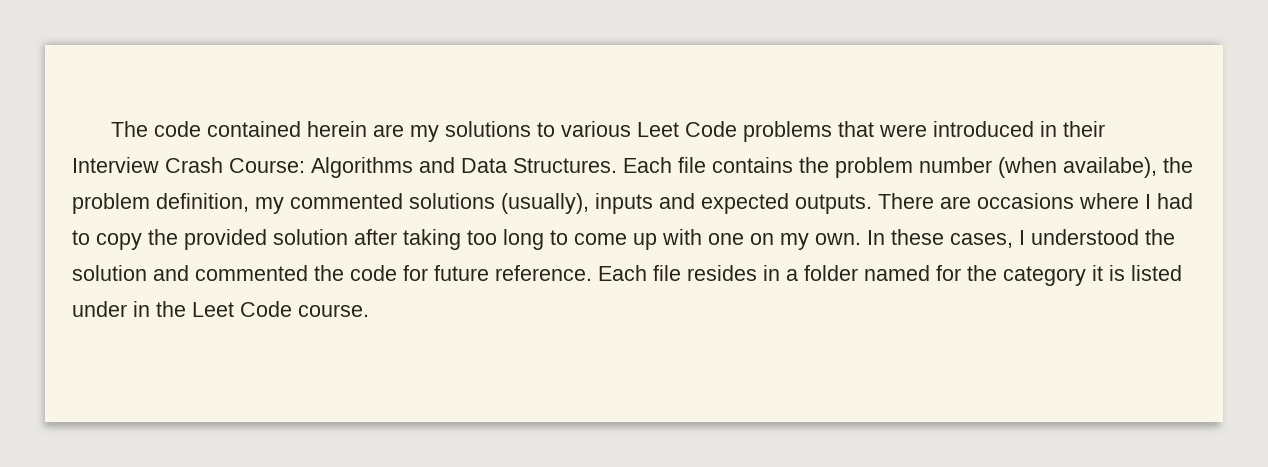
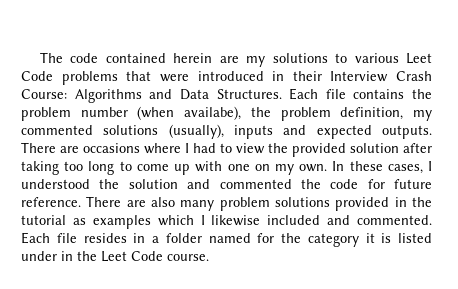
[96,233,142,250] copy -> [236,143,265,154] view
(592, 273) none -> [86,196,432,211] [21,215,432,229] There are also many problem solutions provided in the tutorial as examples which I likewise included and commented.

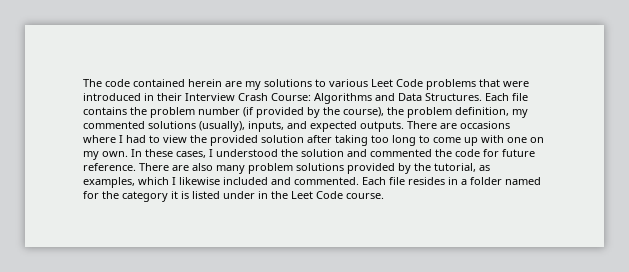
[137,106,242,120] (when availabe), -> [243,107,384,118] (if provided by the course),
[234,125,273,139] inputs -> [248,121,284,132] inputs,
[394,197,432,207] [21,215,151,229] in the tutorial as examples -> [398,163,490,174] [83,177,135,188] by the tutorial, as examples,

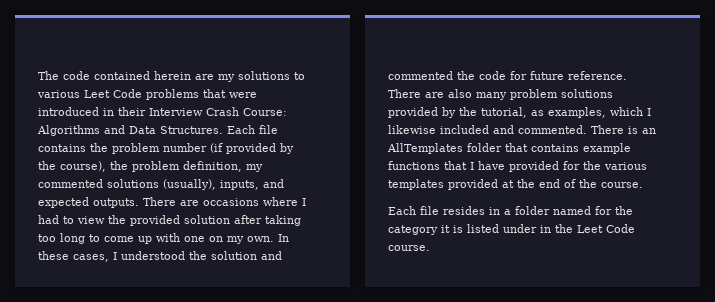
(359, 181) none -> [591,125,656,134] [387,143,631,154] [388,161,647,172] [388,179,643,190] There is an AllTemplates folder that contains example functions that I have provided for the various templates provided at the end of the course. //

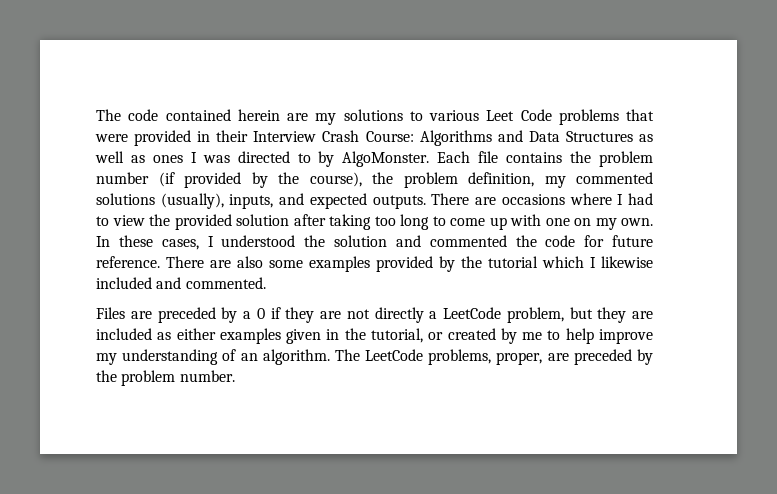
[38,107,99,116] introduced -> [134,130,192,146] provided
[160,126,223,134] Structures. -> [565,131,653,142] [95,151,430,167] Structures as well as ones I was directed to by AlgoMonster.
[476,89,613,100] [388,107,606,118] many problem solutions provided by the tutorial, as examples, -> [269,256,538,272] some examples provided by the tutorial
[591,125,656,134] [387,143,631,154] [388,161,647,172] [388,179,643,190] [388,206,633,215] [388,224,635,235] [388,245,430,251] There is an AllTemplates folder that contains example functions that I have provided for the various templates provided at the end of the course. // Each file resides in a folder named for the category it is listed under in the Leet Code course. -> [96,307,653,323] [96,328,653,344] [96,349,653,365] [96,370,235,386] // Files are preceded by a 0 if they are not directly a LeetCode problem, but they are included as either examples given in the tutorial, or created by me to help improve my understanding of an algorithm. The LeetCode problems, proper, are preceded by the problem number.

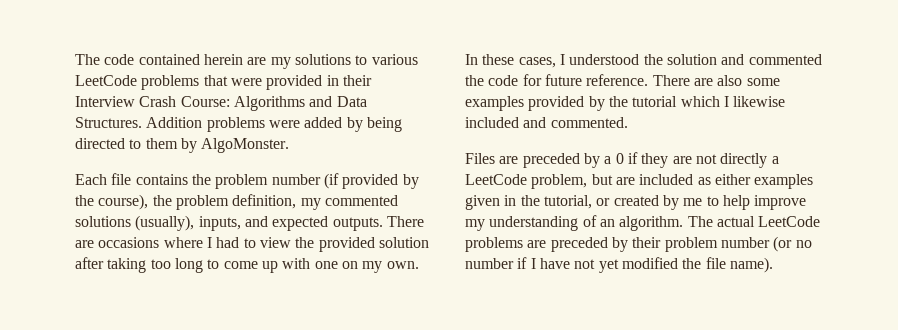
[486,109,552,121] Leet Code -> [75,75,137,86] LeetCode
[565,131,653,142] [95,151,230,163] Structures as well as ones I was -> [75,117,402,132] Structures. Addition problems were added by being
(311, 158) none -> [145,138,178,149] them
(430, 159) none -> (290, 145) //
[597,307,627,323] they -> (613, 179) none
[365,349,653,365] [96,370,235,386] LeetCode problems, proper, are preceded by the problem number. -> [716,216,821,227] [465,236,812,252] [465,257,773,273] actual LeetCode problems are preceded by their problem number (or no number if I have not yet modified the file name).

